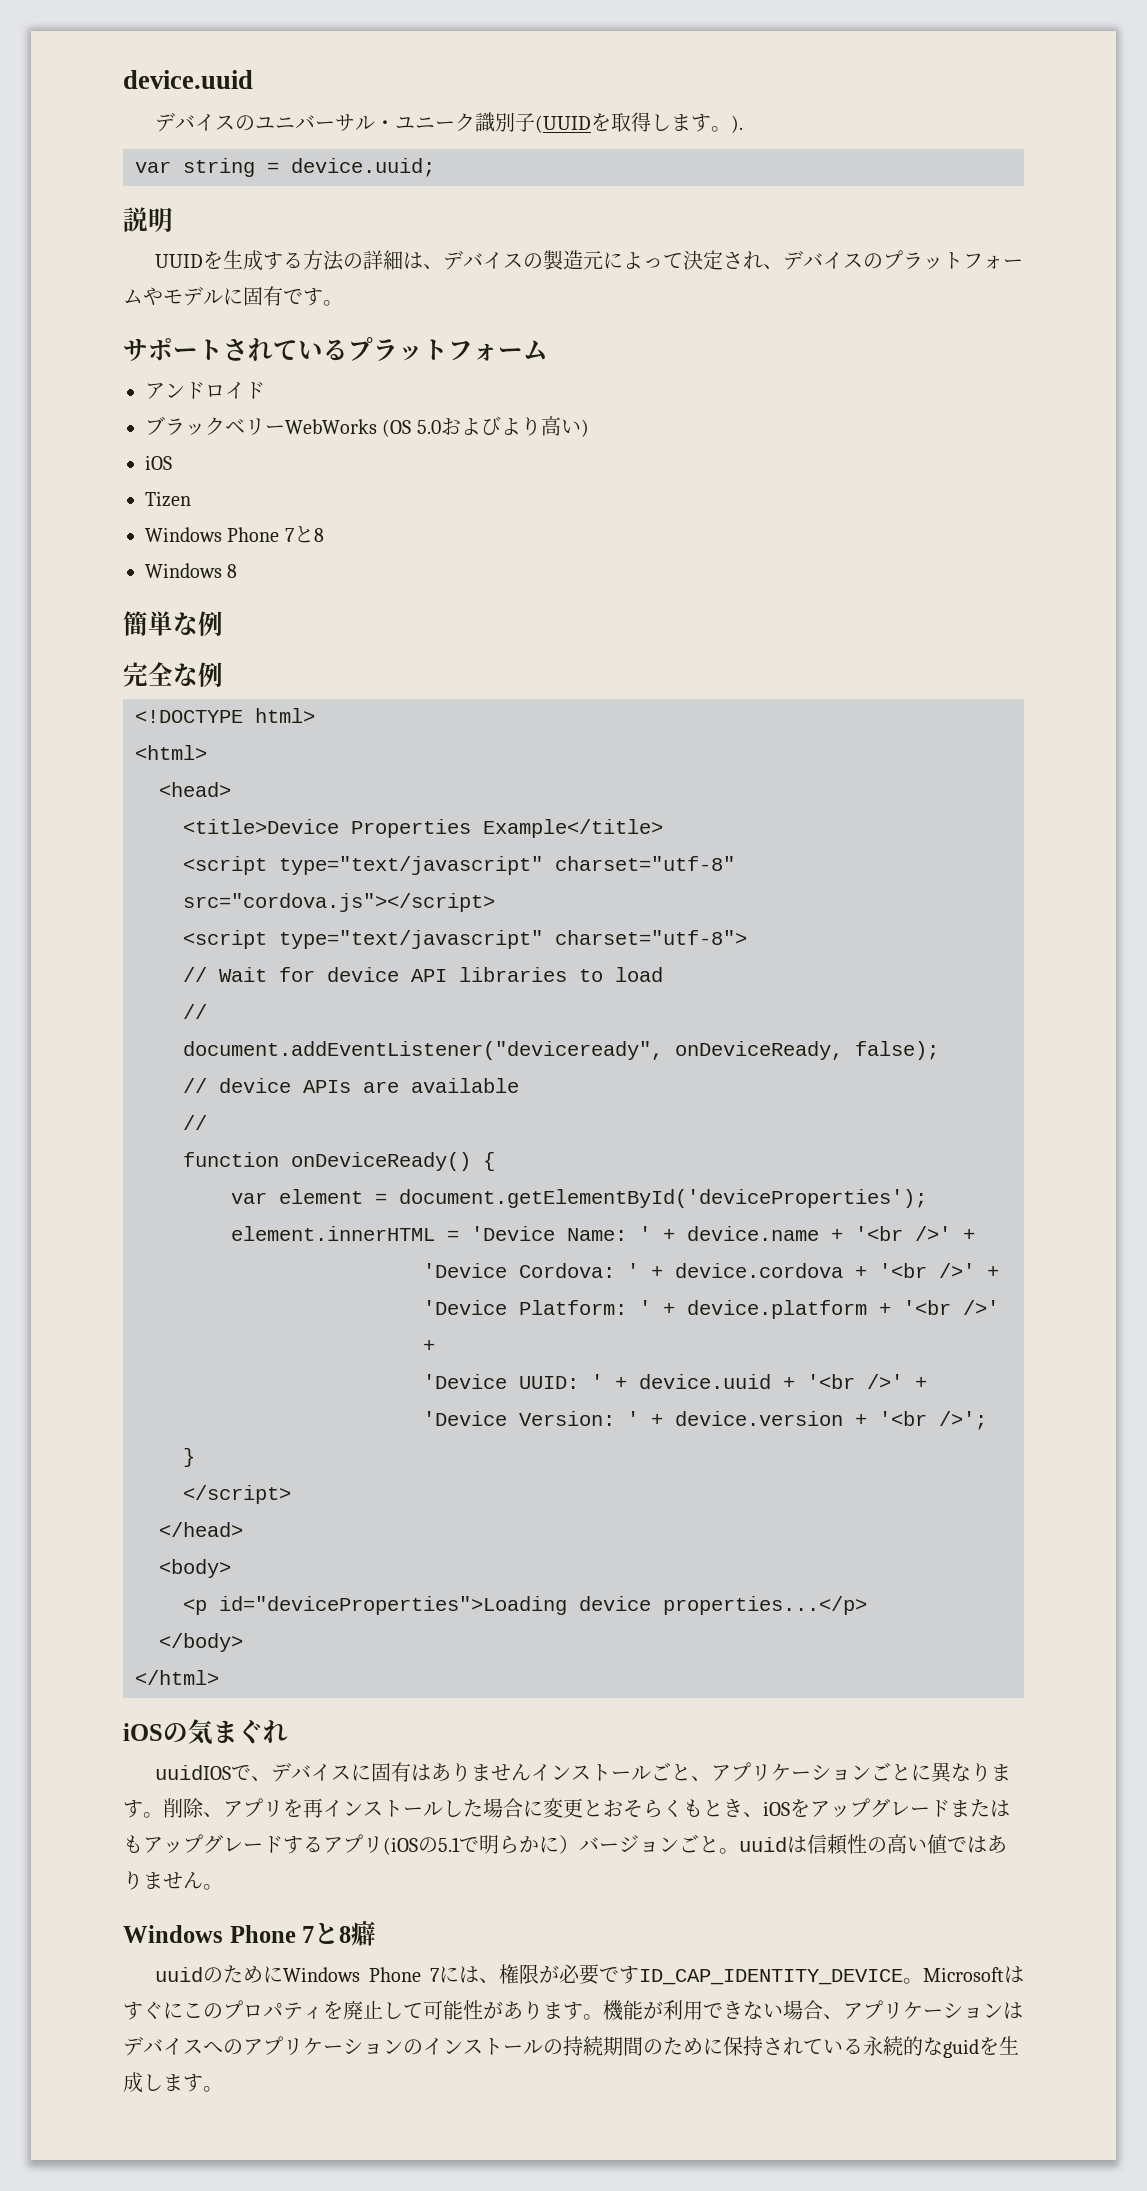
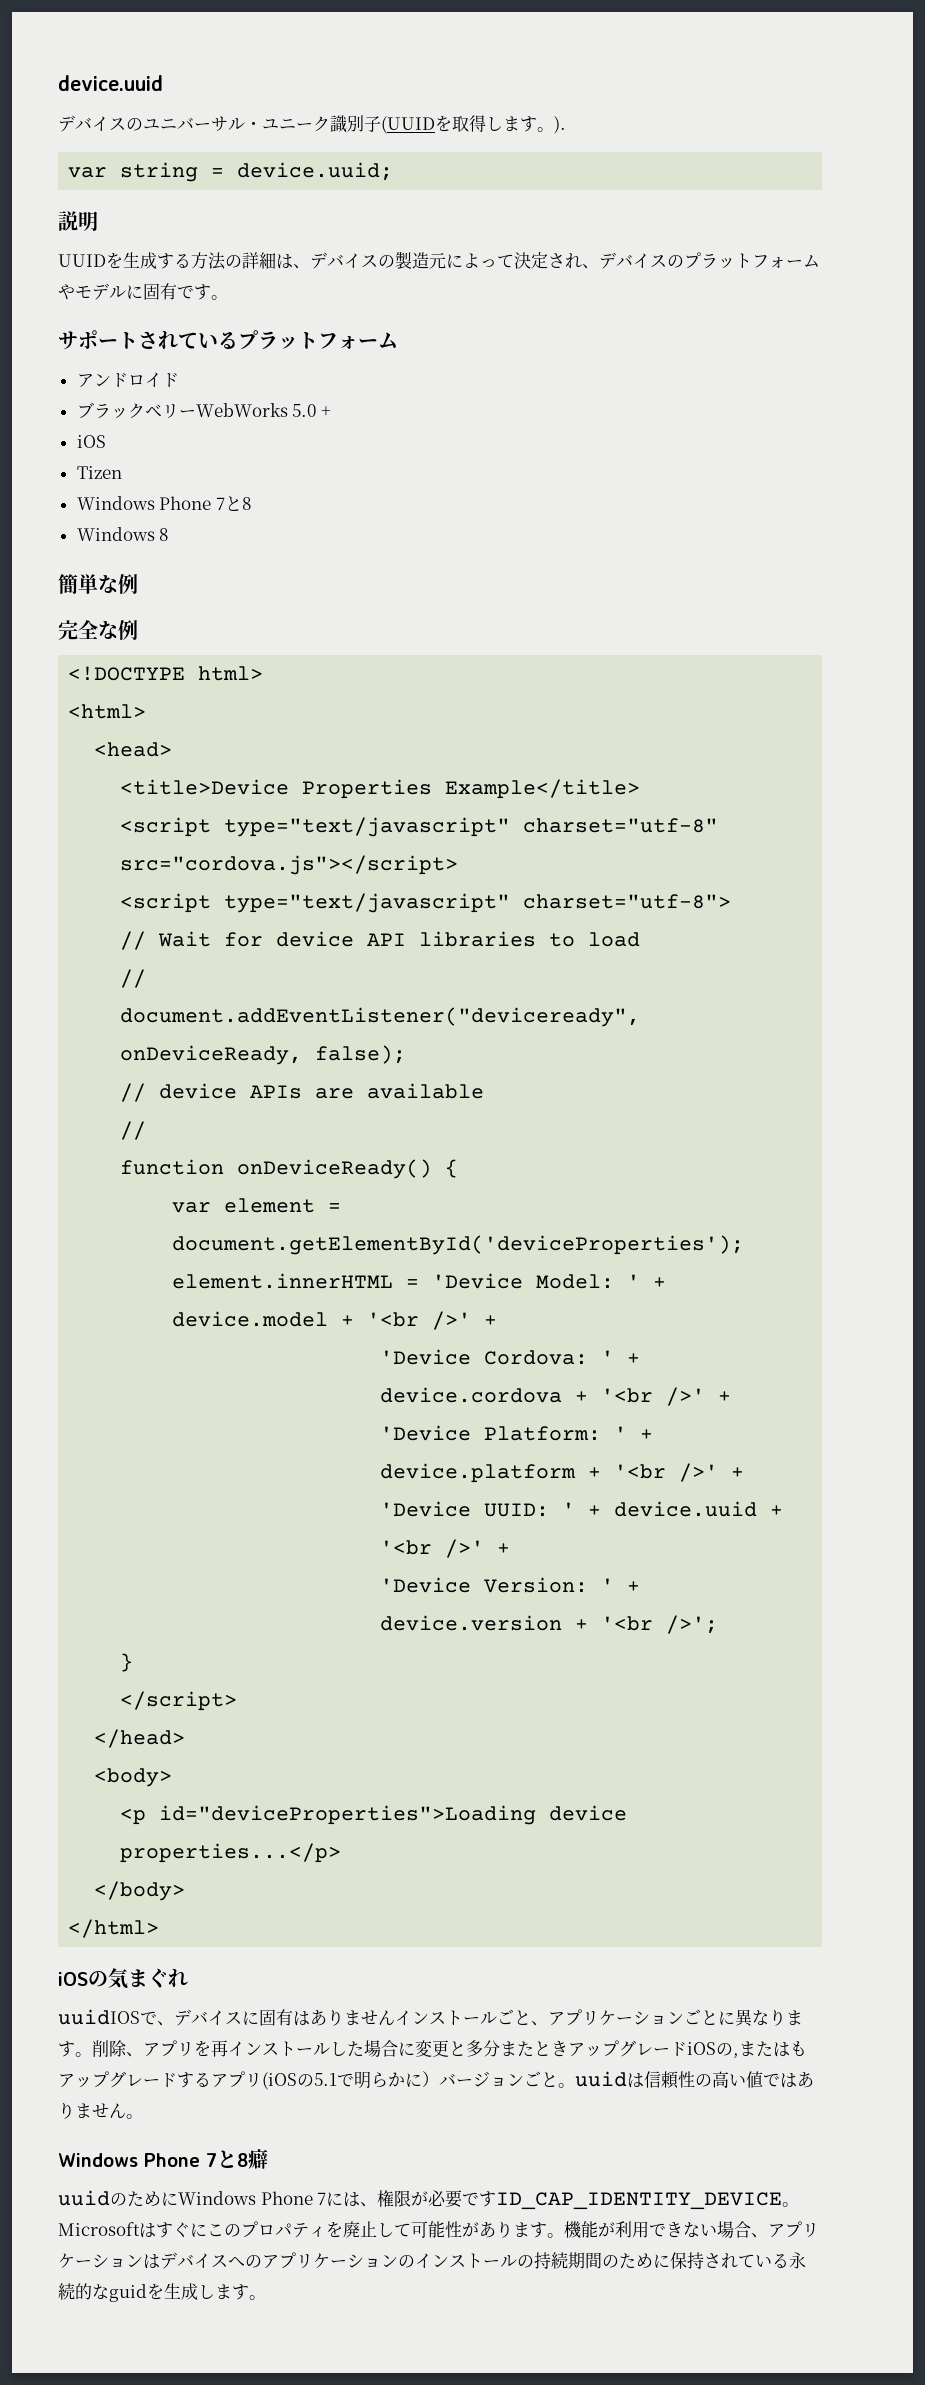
[382,416,589,437] (OS 5.0およびより高い) -> [292,404,331,417] 5.0 +
[567,1226,819,1241] Name: ' + device.name -> [536,1274,667,1289] [172,1311,329,1327] Model: ' + device.model
[603,1798,950,1818] おそらくもとき、iOSをアップグレード -> [466,2040,739,2058] 多分またときアップグレードiOSの,

